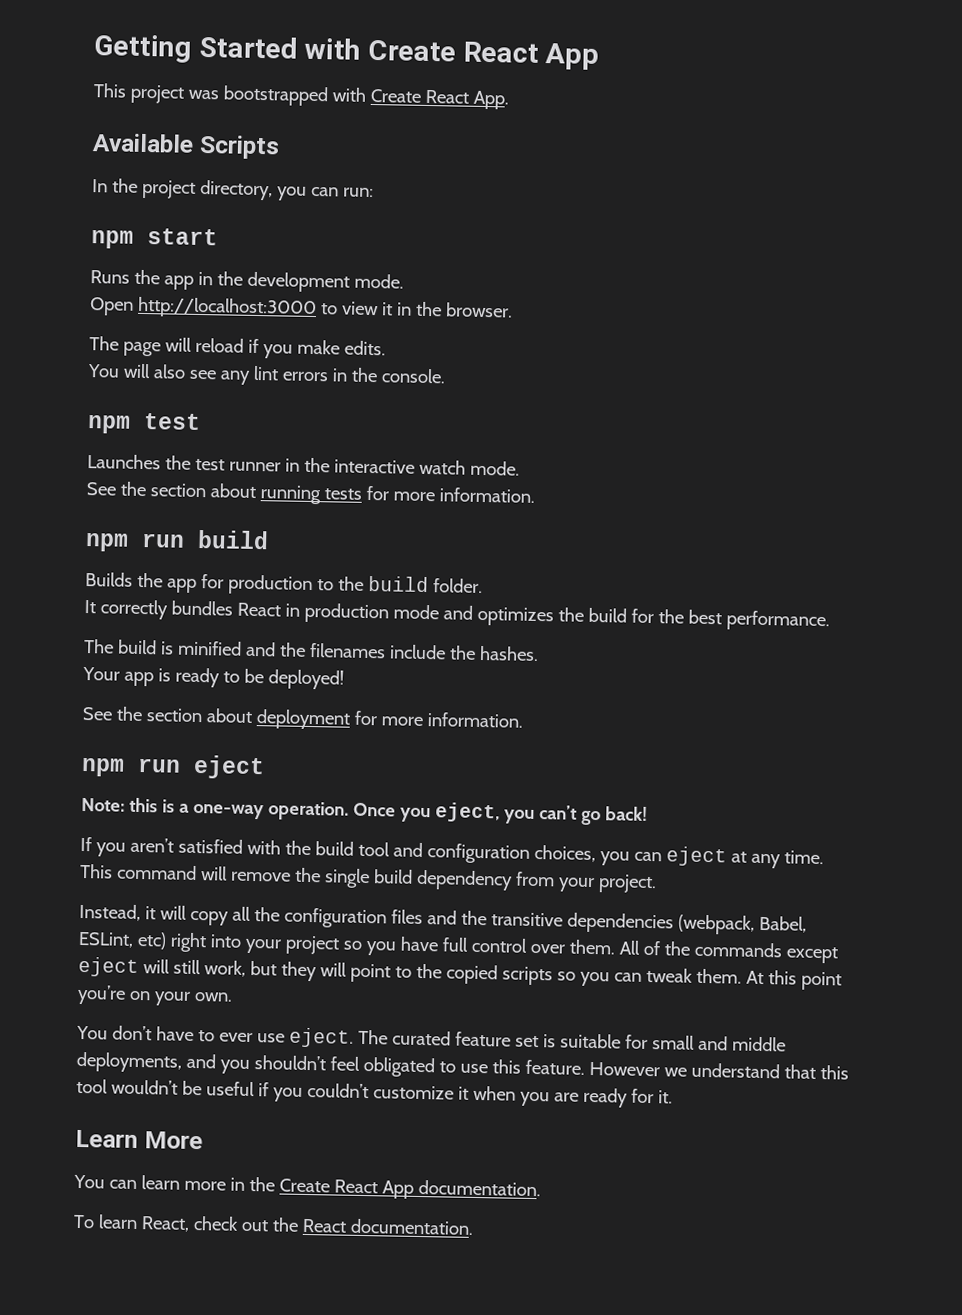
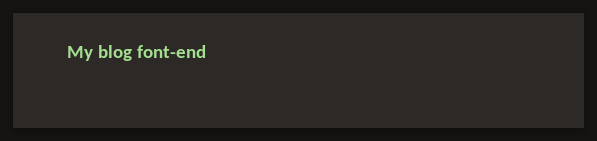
[94,34,600,70] [93,83,509,110] [92,133,280,160] [92,178,374,201] [91,228,218,249] [90,269,404,293] [89,296,513,320] [89,336,386,359] [87,363,446,385] [87,413,201,434] [87,454,520,476] [86,481,535,505] [85,529,269,552] [85,572,483,596] [84,599,830,632] [84,639,539,662] [82,666,344,690] [82,706,524,730] [81,754,265,780] [81,797,648,826] [80,836,824,869] [80,863,657,894] [79,903,807,935] [78,931,838,964] [78,956,842,991] [77,984,233,1006] [76,1025,786,1052] [76,1051,849,1080] [76,1078,673,1108] [75,1129,203,1150] [73,1174,541,1199] [73,1214,474,1235] Getting Started with Create React App // This project was bootstrapped with Create React App. // Available Scripts // In the project directory, you can run: // npm start // Runs the app in the development mode. // Open http://localhost:3000 to view it in the browser. // The page will reload if you make edits. // You will also see any lint errors in the console. // npm test // Launches the test runner in the interactive watch mode. // See the section about running tests for more information. // npm run build // Builds the app for production to the build folder. // It correctly bundles React in production mode and optimizes the build for the best performance. // The build is minified and the filenames include the hashes. // Your app is ready to be deployed! // See the section about deployment for more information. // npm run eject // Note: this is a one-way operation. Once you eject, you can’t go back! // If you aren’t satisfied with the build tool and configuration choices, you can eject at any time. This command will remove the single build dependency from your project. // Instead, it will copy all the configuration files and the transitive dependencies (webpack, Babel, ESLint, etc) right into your project so you have full control over them. All of the commands except eject will still work, but they will point to the copied scripts so you can tweak them. At this point you’re on your own. // You don’t have to ever use eject. The curated feature set is suitable for small and middle deployments, and you shouldn’t feel obligated to use this feature. However we understand that this tool wouldn’t be useful if you couldn’t customize it when you are ready for it. // Learn More // You can learn more in the Create React App documentation. // To learn React, check out the React documentation. -> [67,45,207,61] My blog font-end

